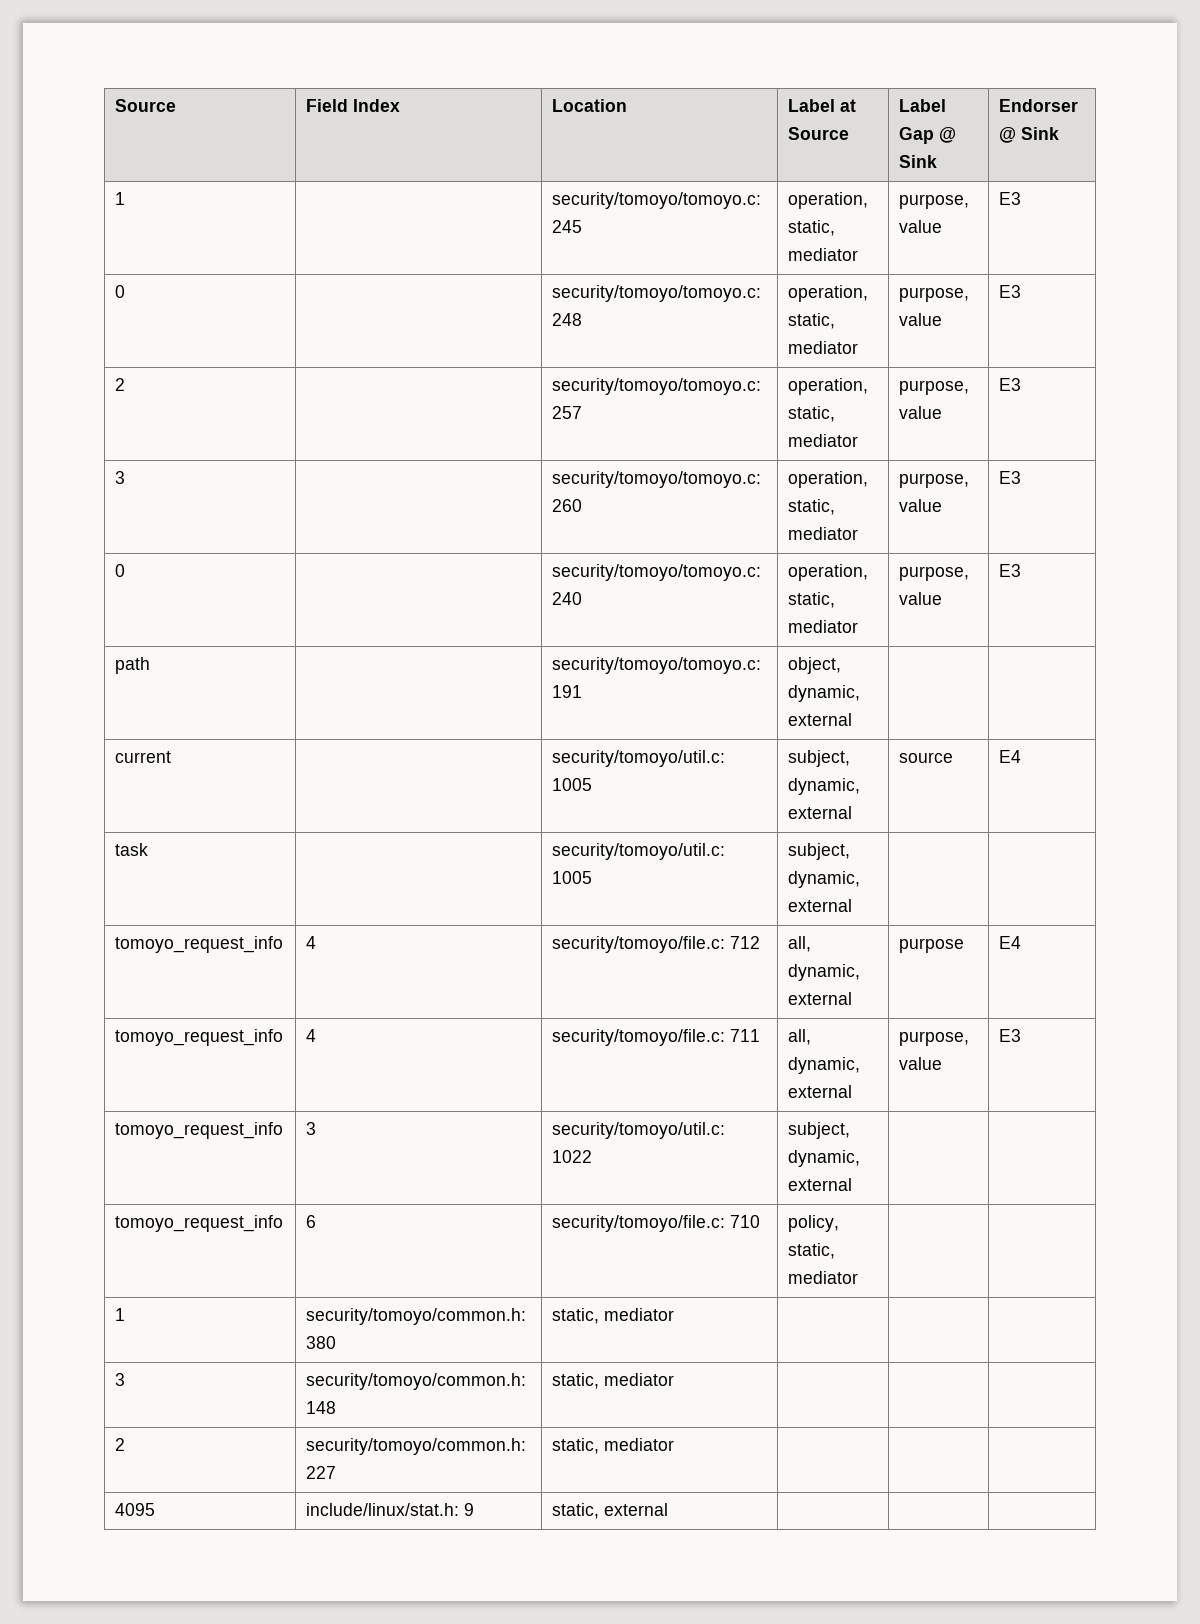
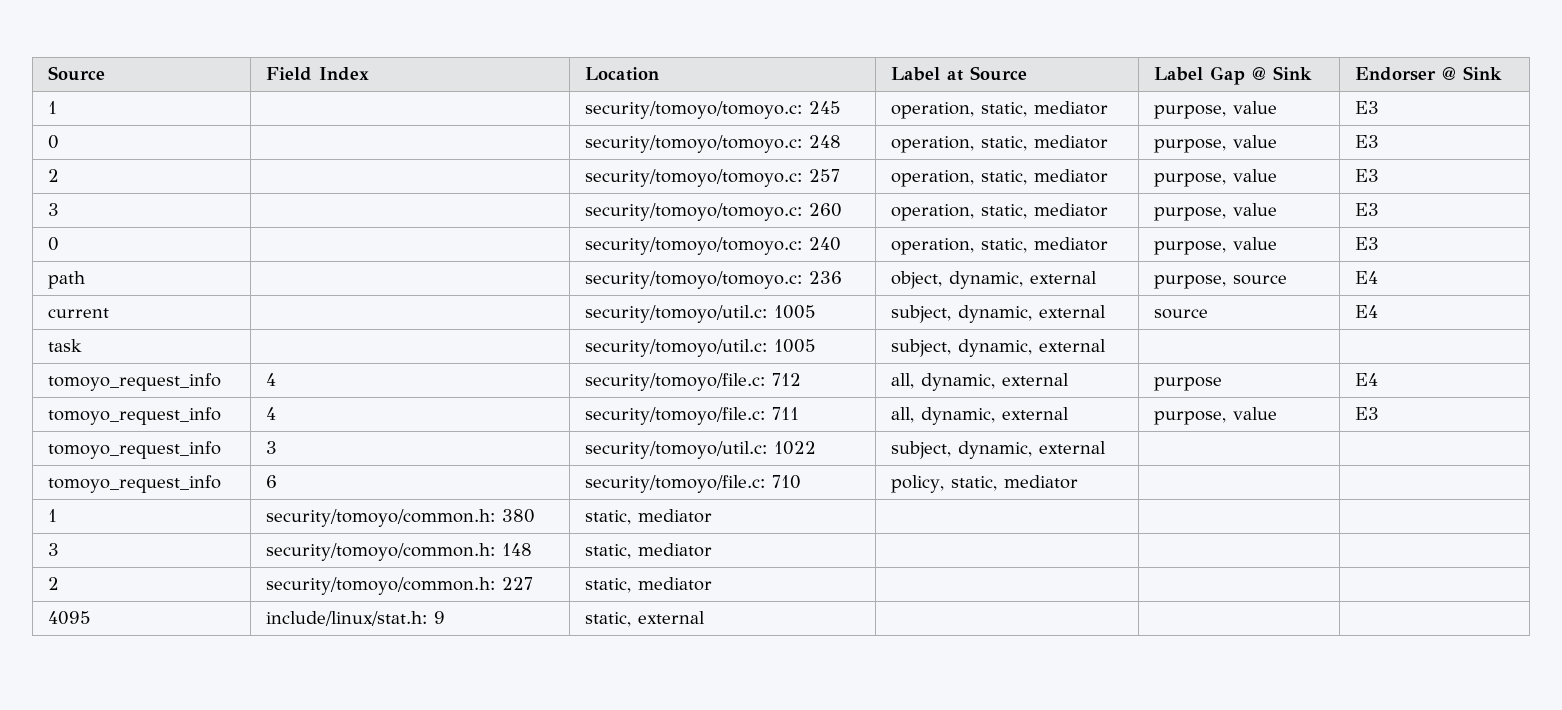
[552,685,583,698] 191 -> [809,271,843,284] 236
(853, 719) | -> [1154,275,1288,289] [1355,271,1379,284] purpose, source | E4

